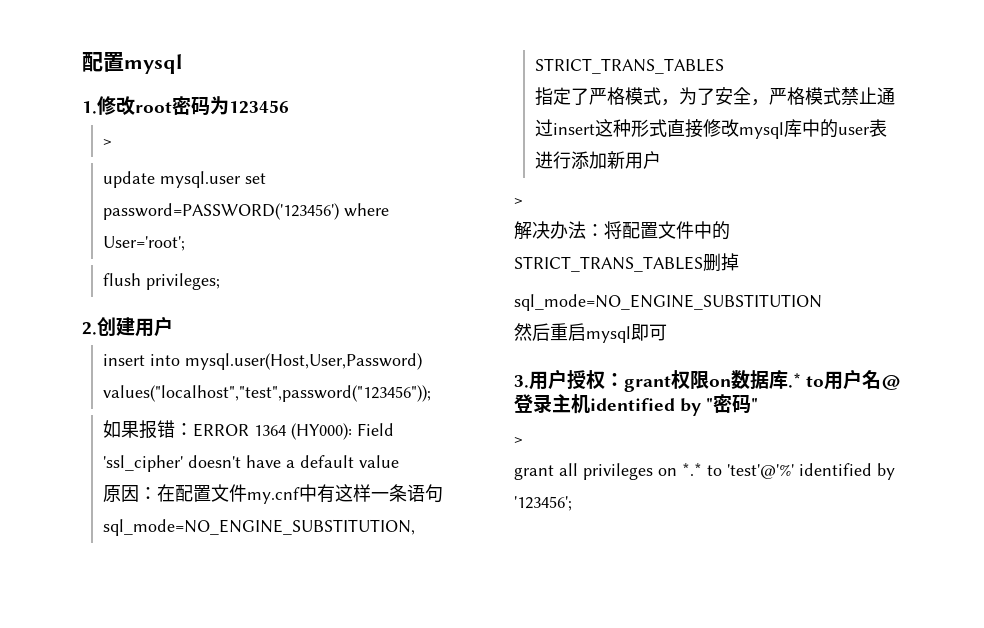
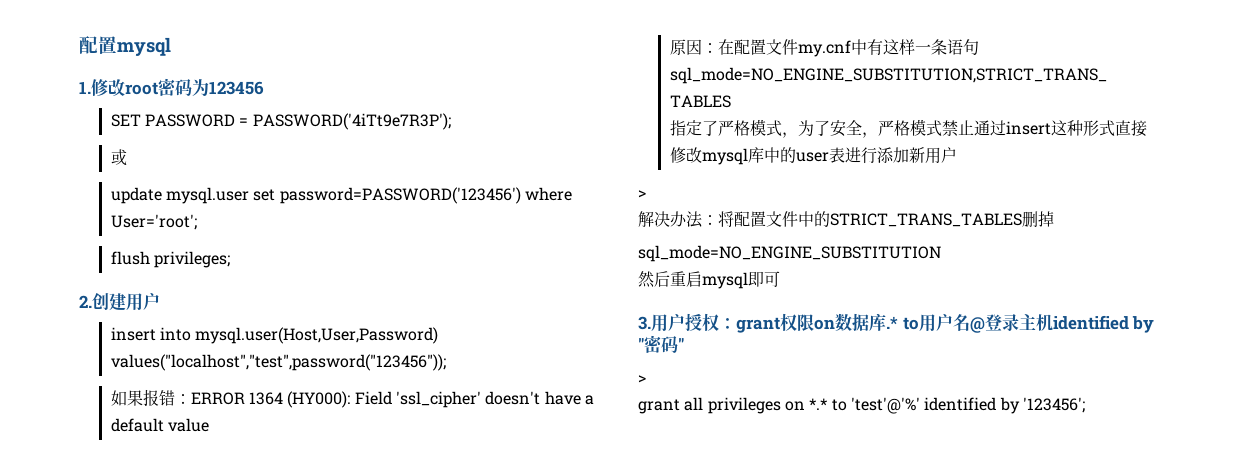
[103,139,113,146] > -> [110,113,451,130] [110,149,127,166] SET PASSWORD = PASSWORD('4iTt9e7R3P'); // 或

